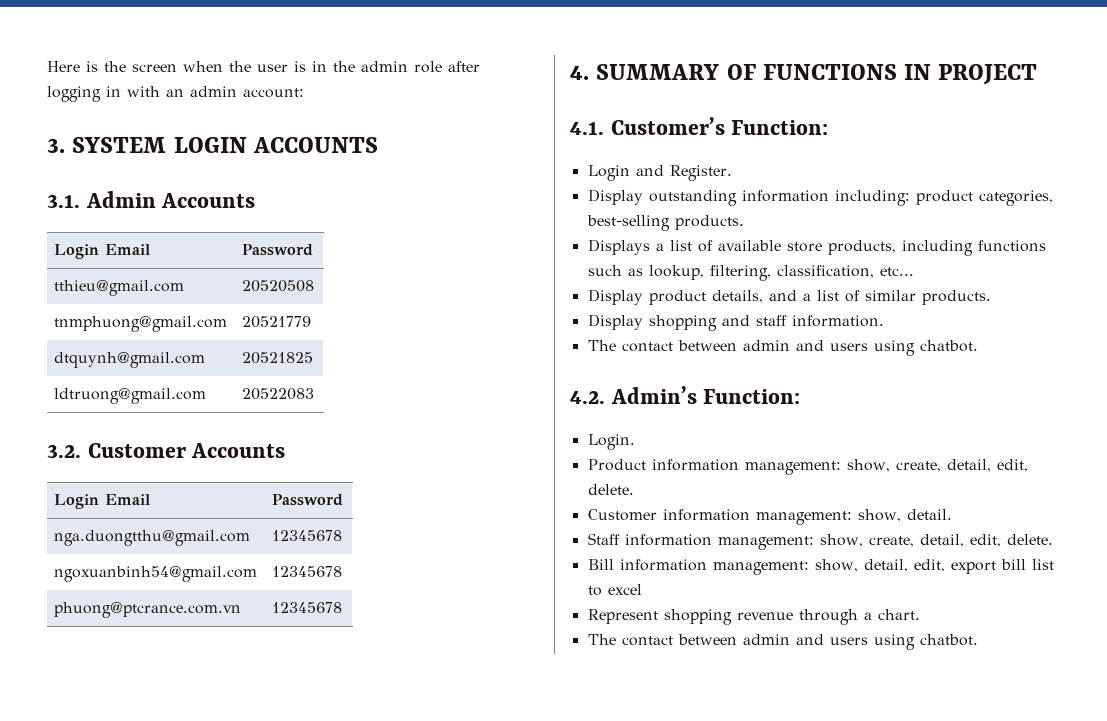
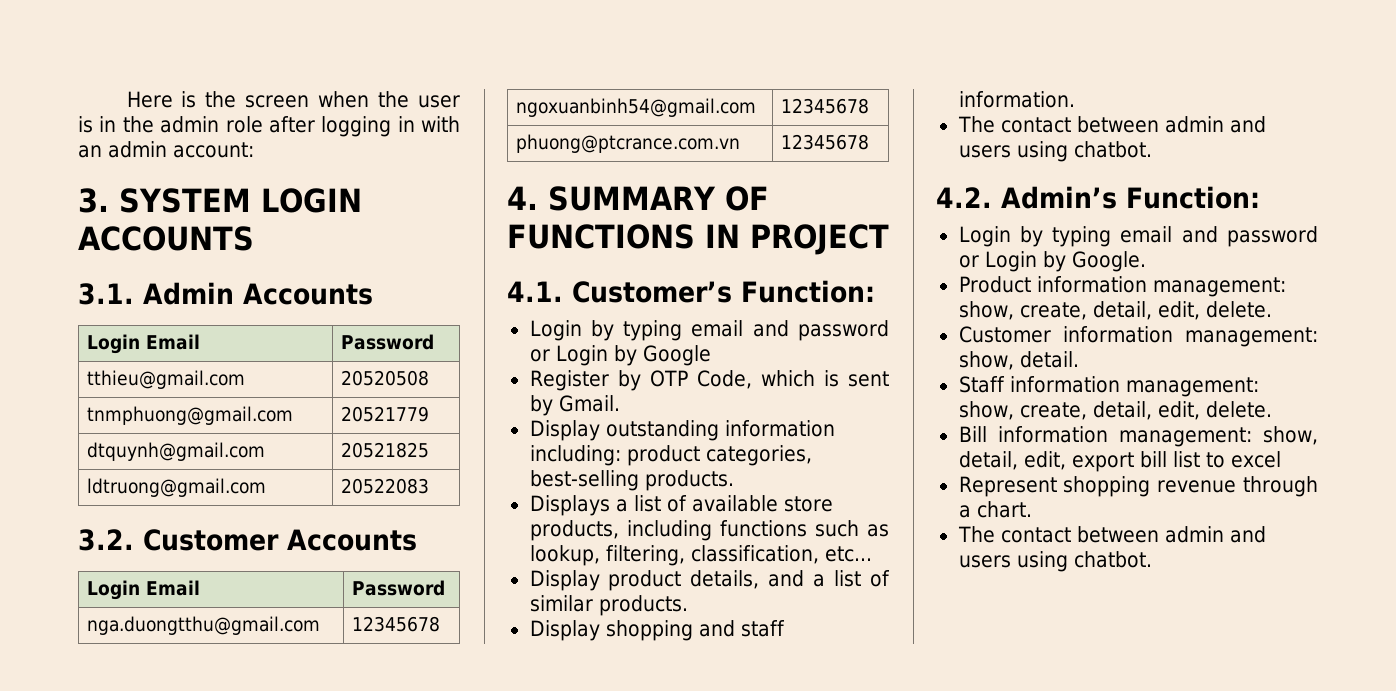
[635,165,732,181] and Register. -> [590,320,889,341] [529,345,711,366] [529,370,889,391] [529,395,620,416] by typing email and password or Login by Google // Register by OTP Code, which is sent by Gmail.
[587,434,635,450] Login. -> [958,226,1318,247] [958,251,1146,272] Login by typing email and password or Login by Google.

